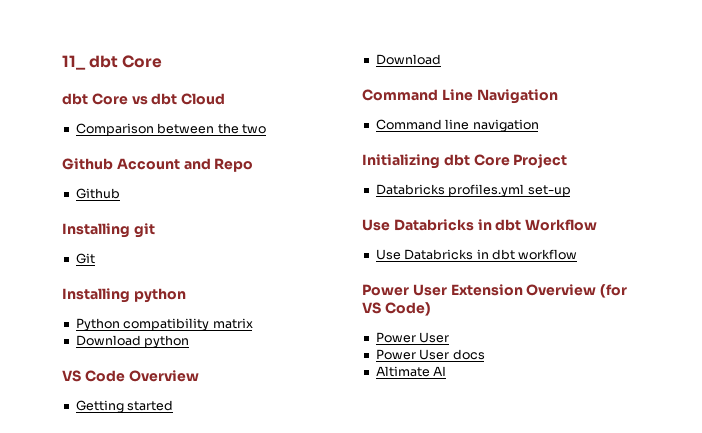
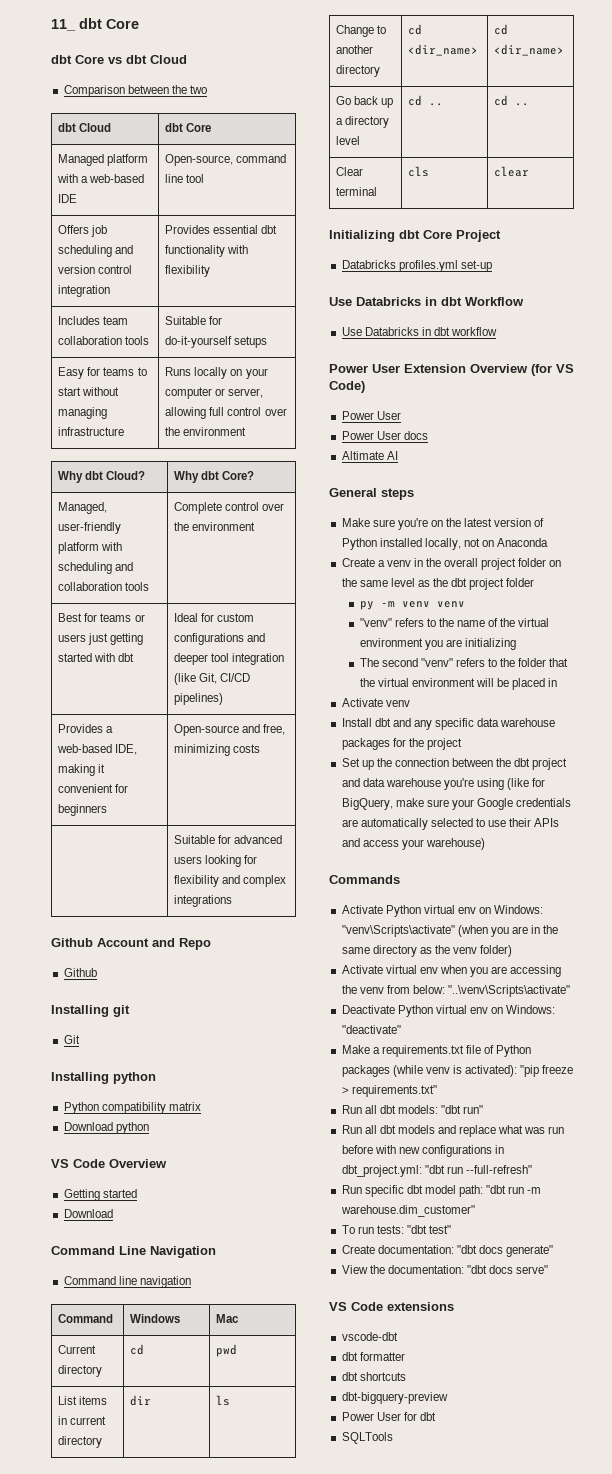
(266, 129) none -> [58,123,112,132] [165,123,212,132] [58,154,149,166] [57,174,145,183] [58,194,78,203] [165,154,287,166] [165,174,205,183] [58,225,108,237] [58,245,134,257] [58,265,133,274] [58,285,111,297] [165,225,278,234] [165,245,249,257] [165,265,211,277] [58,316,129,325] [58,336,150,345] [165,316,223,325] [165,336,268,348] [58,367,147,379] [58,387,120,396] [58,407,108,419] [58,427,125,436] [165,367,268,379] [165,387,264,399] [165,407,287,419] [165,427,247,436] [58,471,146,483] [174,471,255,483] [58,502,108,514] [58,522,122,534] [58,542,123,554] [58,562,134,574] [58,582,150,591] [174,502,285,514] [174,522,256,531] [58,613,145,622] [58,633,144,645] [58,653,135,662] [174,613,255,622] [174,633,266,645] [174,653,285,665] [174,673,251,685] [174,693,224,705] [58,724,114,733] [57,744,138,755] [58,764,106,776] [58,784,129,793] [58,804,108,816] [174,724,286,736] [174,744,261,756] [174,835,283,844] [174,855,258,867] [174,875,287,887] [174,895,233,907] // dbt Cloud | dbt Core // Managed platform with a web-based IDE | Open-source, command line tool // Offers job scheduling and version control integration | Provides essential dbt functionality with flexibility // Includes team collaboration tools | Suitable for do-it-yourself setups // Easy for teams to start without managing infrastructure | Runs locally on your computer or server, allowing full control over the environment // Why dbt Cloud? | Why dbt Core? // Managed, user-friendly platform with scheduling and collaboration tools | Complete control over the environment // Best for teams or users just getting started with dbt | Ideal for custom configurations and deeper tool integration (like Git, CI/CD pipelines) // Provides a web-based IDE, making it convenient for beginners | Open-source and free, minimizing costs // | Suitable for advanced users looking for flexibility and complex integrations
(539, 125) none -> [58,1314,114,1323] [130,1314,181,1323] [216,1314,240,1323] [58,1345,97,1354] [58,1365,103,1377] [130,1344,145,1355] [216,1344,238,1357] [58,1396,108,1405] [58,1416,107,1425] [58,1436,103,1448] [130,1395,152,1406] [216,1395,231,1406] [336,25,387,37] [336,45,374,54] [336,65,381,77] [408,24,423,35] [408,44,479,56] [494,24,509,35] [494,44,565,56] [336,96,394,108] [336,116,390,128] [336,136,361,145] [408,95,444,106] [494,95,530,106] [336,167,364,176] [336,187,378,196] [408,166,430,177] [494,166,530,177] // Command | Windows | Mac // Current directory | cd | pwd // List items in current directory | dir | ls // Change to another directory | cd <dir_name> | cd <dir_name> // Go back up a directory level | cd .. | cd .. // Clear terminal | cls | clear
(447, 371) none -> [329,488,414,500] [341,518,545,530] [341,538,549,550] [341,558,562,570] [341,578,535,590] [359,601,465,610] [359,618,550,627] [359,638,517,650] [359,658,569,667] [359,678,558,690] [341,698,410,707] [341,718,556,730] [341,738,462,750] [341,758,568,770] [341,778,546,790] [341,798,572,810] [341,818,560,830] [341,838,485,850] [329,875,400,884] [341,905,544,917] [341,925,559,937] [341,945,513,957] [341,965,562,977] [341,985,571,997] [341,1005,556,1017] [341,1025,401,1034] [341,1045,532,1057] [341,1065,574,1077] [341,1085,437,1097] [341,1105,484,1114] [341,1125,565,1137] [341,1145,505,1157] [341,1165,532,1177] [341,1185,542,1197] [340,1205,475,1217] [341,1225,452,1234] [341,1245,554,1257] [341,1265,549,1274] [329,1302,454,1311] [341,1332,398,1341] [341,1352,405,1361] [341,1372,406,1381] [341,1392,448,1404] [341,1412,436,1421] [341,1432,393,1444] // General steps // Make sure you're on the latest version of Python installed locally, not on Anaconda // Create a venv in the overall project folder on the same level as the dbt project folder // py -m venv venv // "venv" refers to the name of the virtual environment you are initializing // The second "venv" refers to the folder that the virtual environment will be placed in // Activate venv // Install dbt and any specific data warehouse packages for the project // Set up the connection between the dbt project and data warehouse you're using (like for BigQuery, make sure your Google credentials are automatically selected to use their APIs and access your warehouse) // Commands // Activate Python virtual env on Windows: "venv\Scripts\activate" (when you are in the same directory as the venv folder) // Activate virtual env when you are accessing the venv from below: "..\venv\Scripts\activate" // Deactivate Python virtual env on Windows: "deactivate" // Make a requirements.txt file of Python packages (while venv is activated): "pip freeze > requirements.txt" // Run all dbt models: "dbt run" // Run all dbt models and replace what was run before with new configurations in dbt_project.yml: "dbt run --full-refresh" // Run specific dbt model path: "dbt run -m warehouse.dim_customer" // To run tests: "dbt test" // Create documentation: "dbt docs generate" // View the documentation: "dbt docs serve" // VS Code extensions // vscode-dbt // dbt formatter // dbt shortcuts // dbt-bigquery-preview // Power User for dbt // SQLTools

